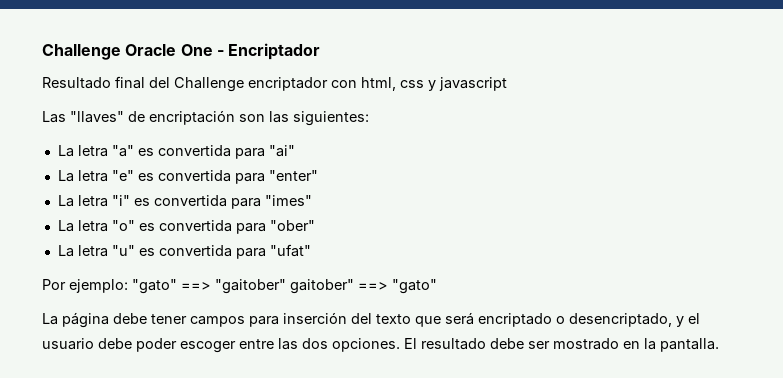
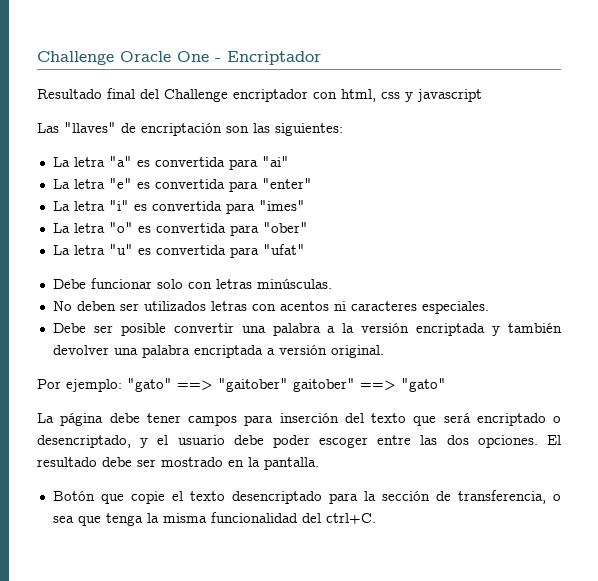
(311, 250) none -> [52,278,332,289] [52,301,489,314] [52,323,563,336] [52,345,384,358] // Debe funcionar solo con letras minúsculas. // No deben ser utilizados letras con acentos ni caracteres especiales. // Debe ser posible convertir una palabra a la versión encriptada y también devolver una palabra encriptada a versión original.
(719, 345) none -> [52,490,561,504] [52,512,376,526] // Botón que copie el texto desencriptado para la sección de transferencia, o sea que tenga la misma funcionalidad del ctrl+C.

